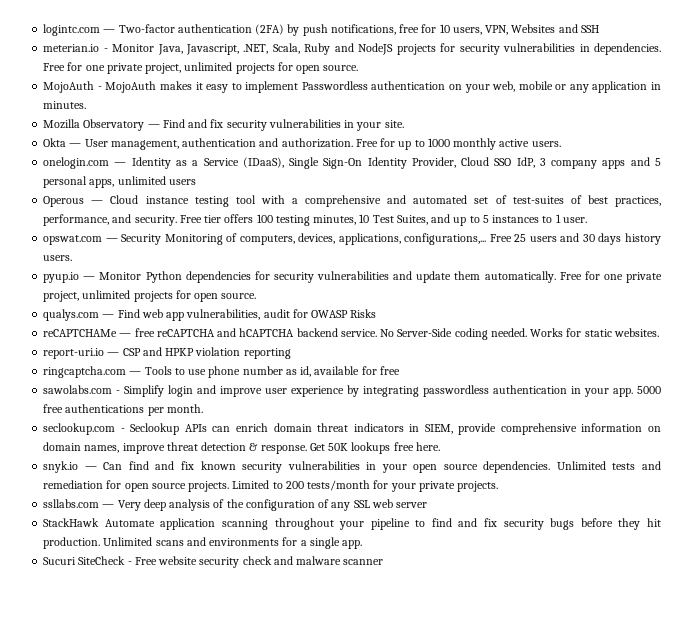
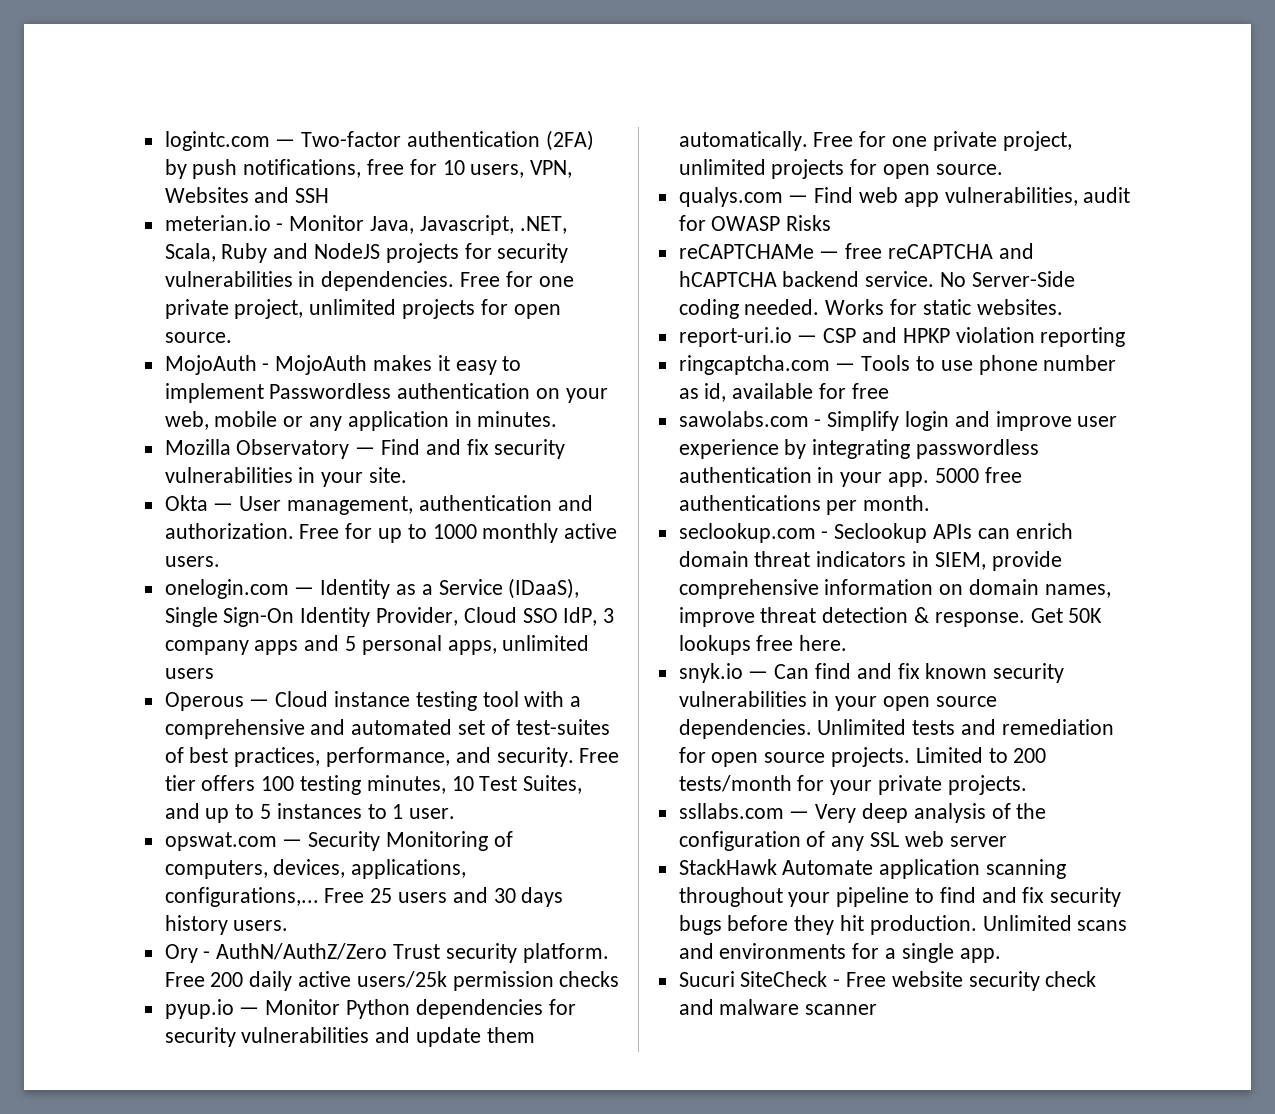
(73, 258) none -> [164,943,609,963] [164,971,620,991] // Ory - AuthN/AuthZ/Zero Trust security platform. Free 200 daily active users/25k permission checks

